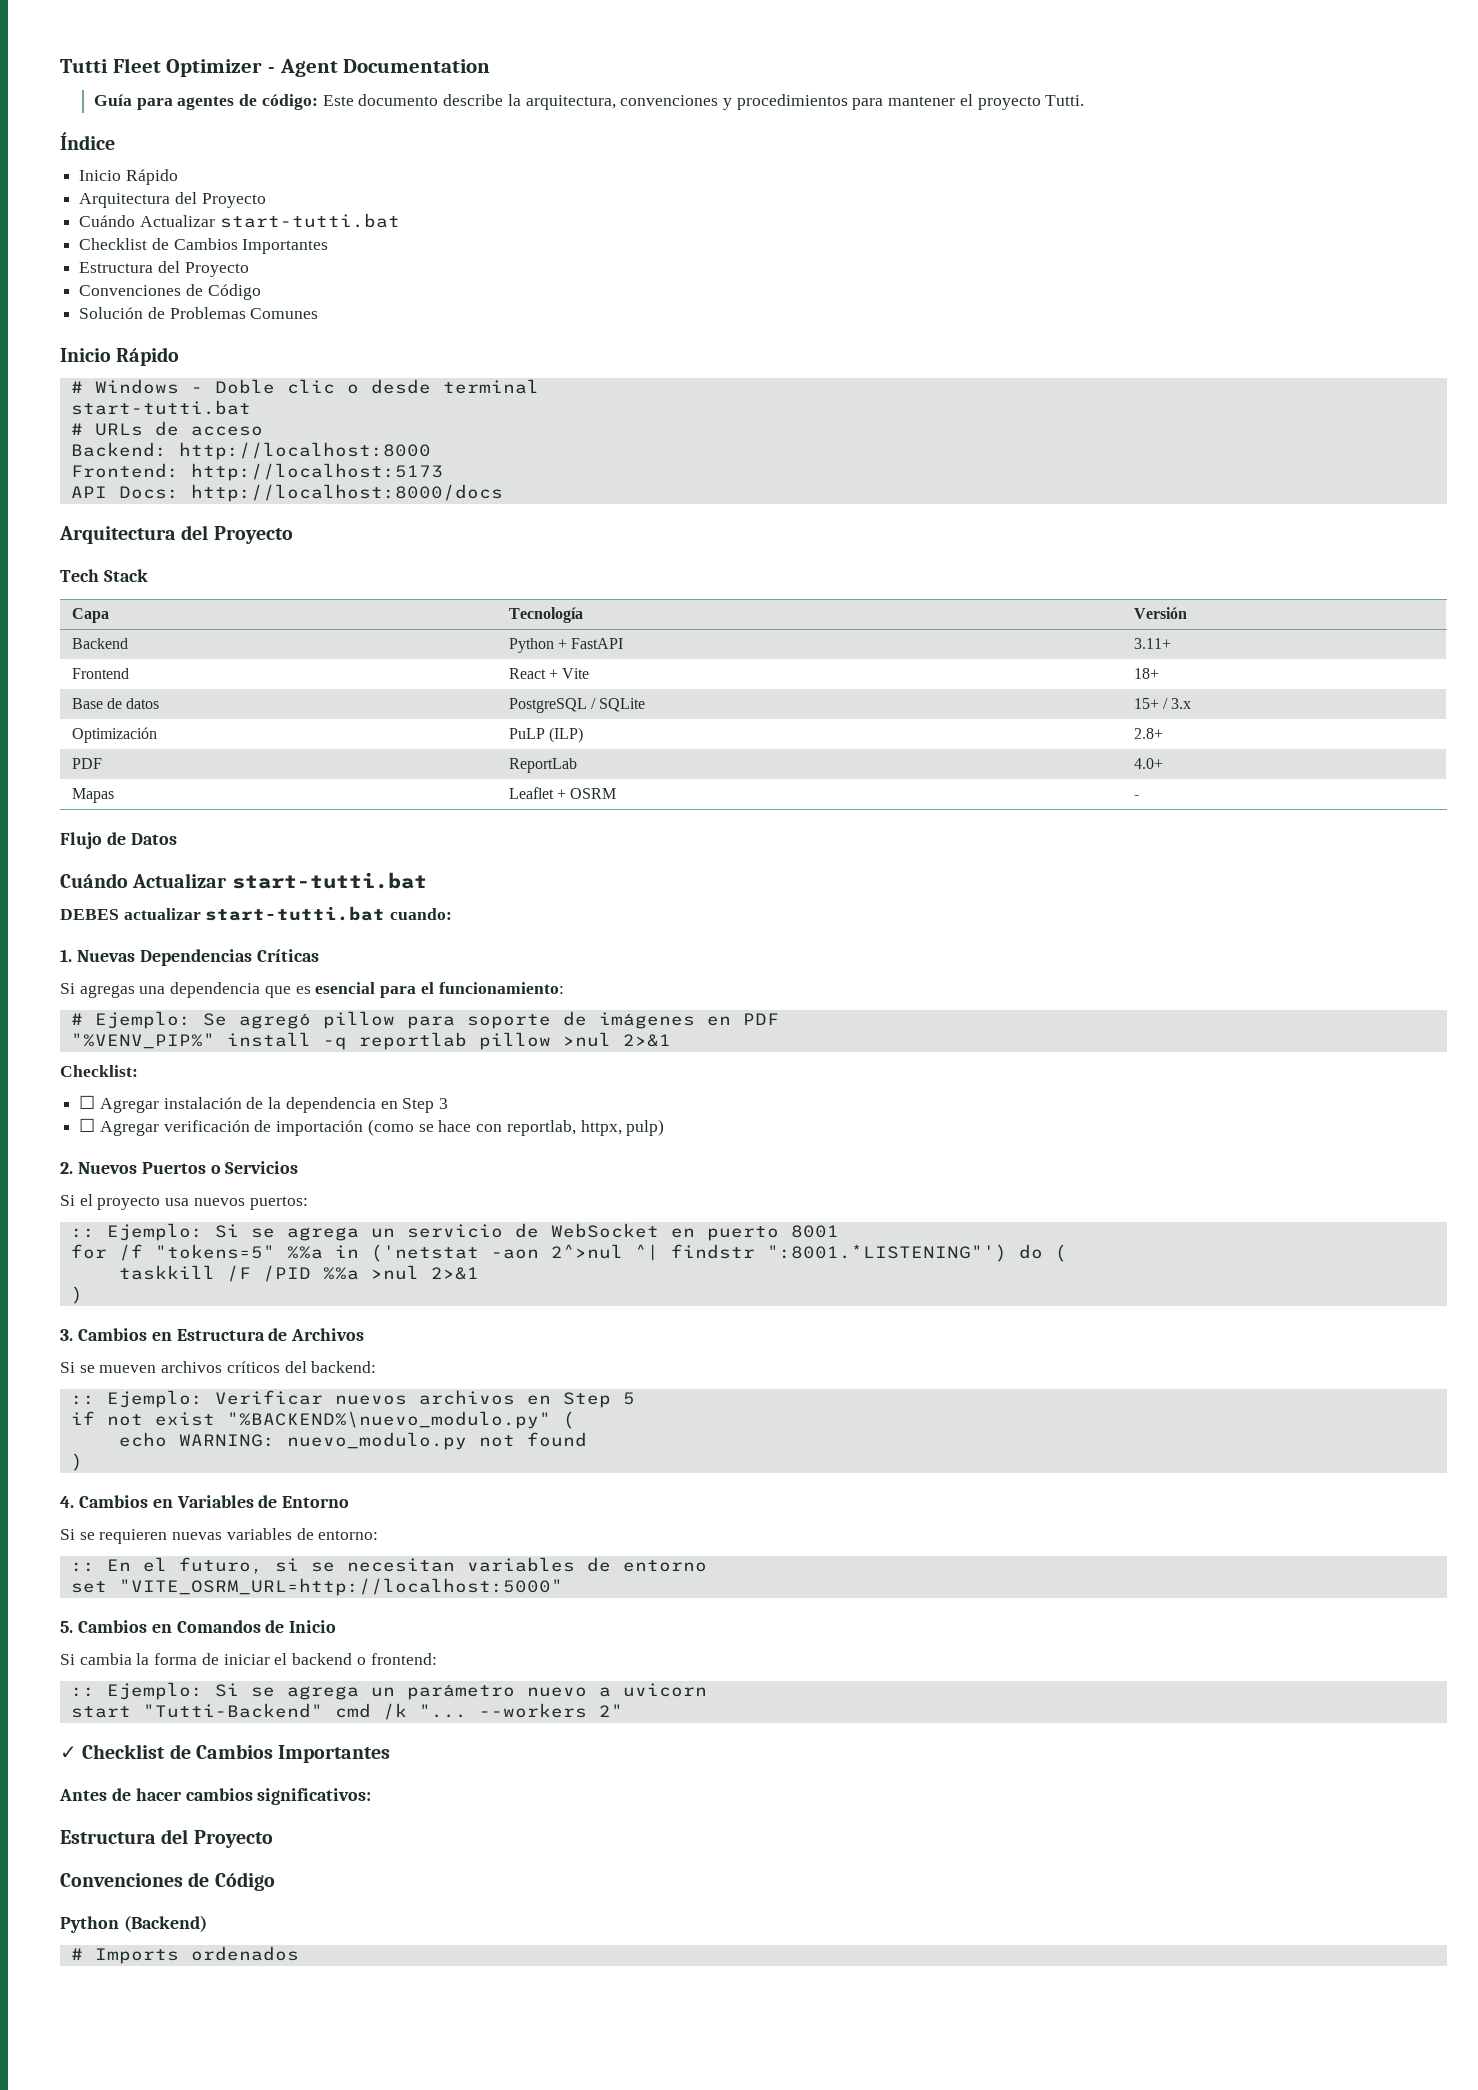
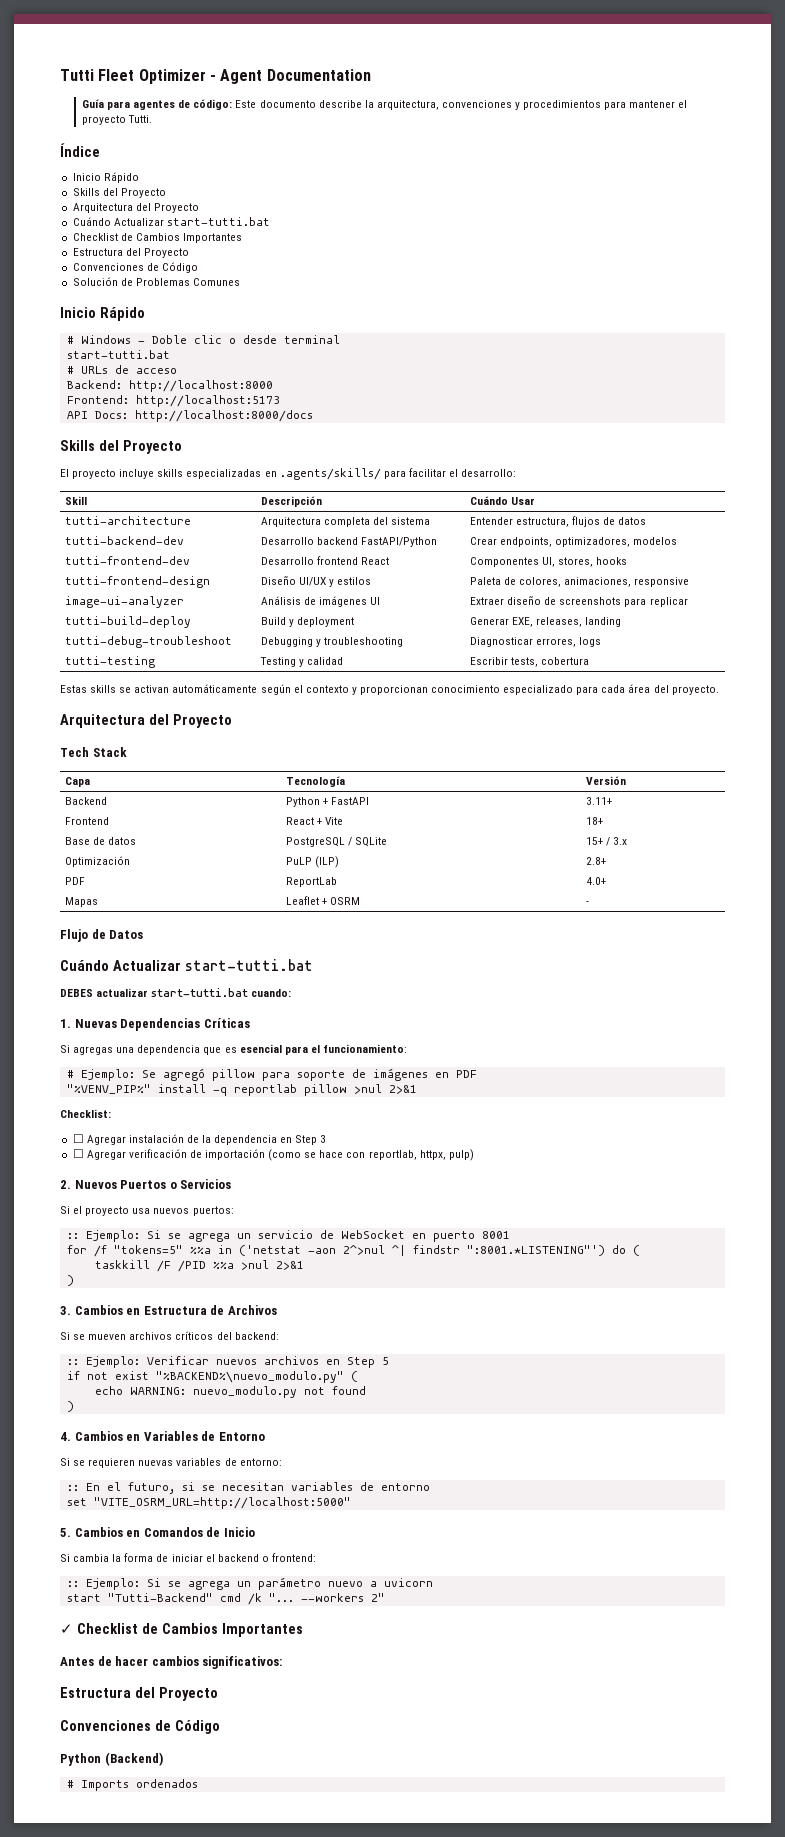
(178, 177) none -> [72,188,166,198] // Skills del Proyecto
(503, 493) none -> [60,440,182,454] [60,468,517,480] [64,496,87,505] [260,496,322,507] [469,496,536,505] [64,516,191,525] [260,517,431,527] [469,516,647,527] [64,536,184,545] [260,537,438,547] [469,537,678,547] [64,556,190,565] [260,556,390,565] [469,557,628,567] [64,576,210,588] [260,576,372,587] [469,577,690,587] [64,596,184,608] [260,596,381,607] [469,596,688,607] [64,616,191,628] [260,617,355,627] [469,617,622,627] [64,636,232,648] [260,637,404,647] [469,637,602,647] [64,656,155,668] [259,657,344,667] [469,657,590,667] [60,684,719,695] // Skills del Proyecto // El proyecto incluye skills especializadas en .agents/skills/ para facilitar el desarrollo: // Skill | Descripción | Cuándo Usar // tutti-architecture | Arquitectura completa del sistema | Entender estructura, flujos de datos // tutti-backend-dev | Desarrollo backend FastAPI/Python | Crear endpoints, optimizadores, modelos // tutti-frontend-dev | Desarrollo frontend React | Componentes UI, stores, hooks // tutti-frontend-design | Diseño UI/UX y estilos | Paleta de colores, animaciones, responsive // image-ui-analyzer | Análisis de imágenes UI | Extraer diseño de screenshots para replicar // tutti-build-deploy | Build y deployment | Generar EXE, releases, landing // tutti-debug-troubleshoot | Debugging y troubleshooting | Diagnosticar errores, logs // tutti-testing | Testing y calidad | Escribir tests, cobertura // Estas skills se activan automáticamente según el contexto y proporcionan conocimiento especializado para cada área del proyecto.

